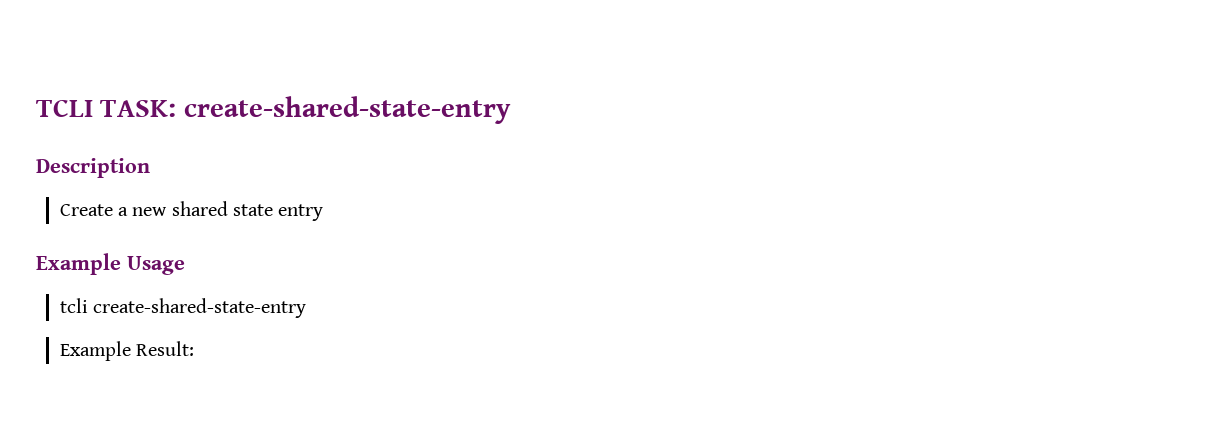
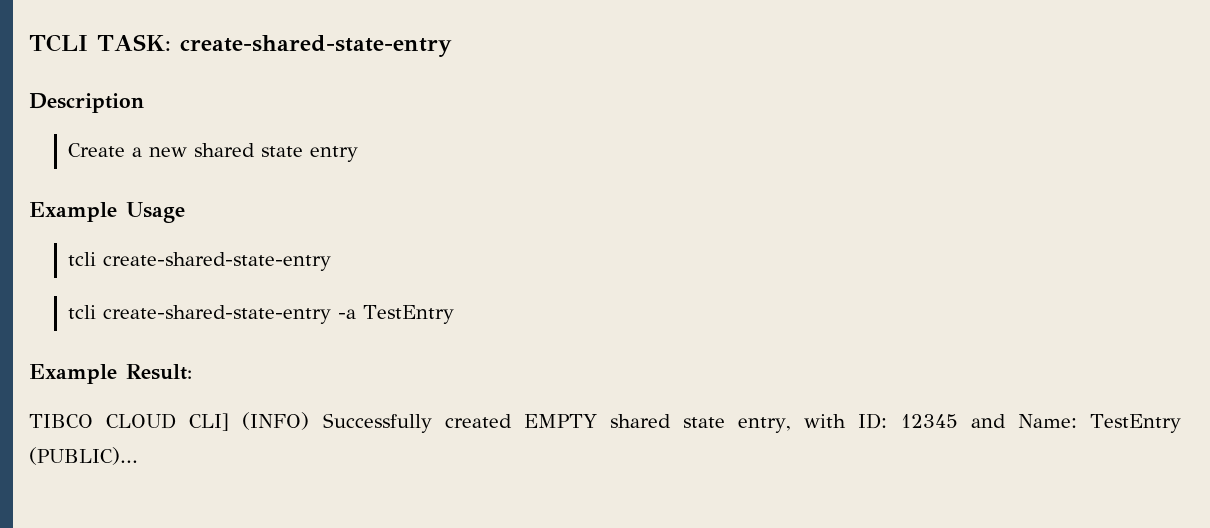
[59,341,195,361] Example Result: -> [67,305,454,324] [29,364,192,384] [29,412,1182,433] [29,447,138,465] tcli create-shared-state-entry -a TestEntry // Example Result: // TIBCO CLOUD CLI] (INFO) Successfully created EMPTY shared state entry, with ID: 12345 and Name: TestEntry (PUBLIC)...

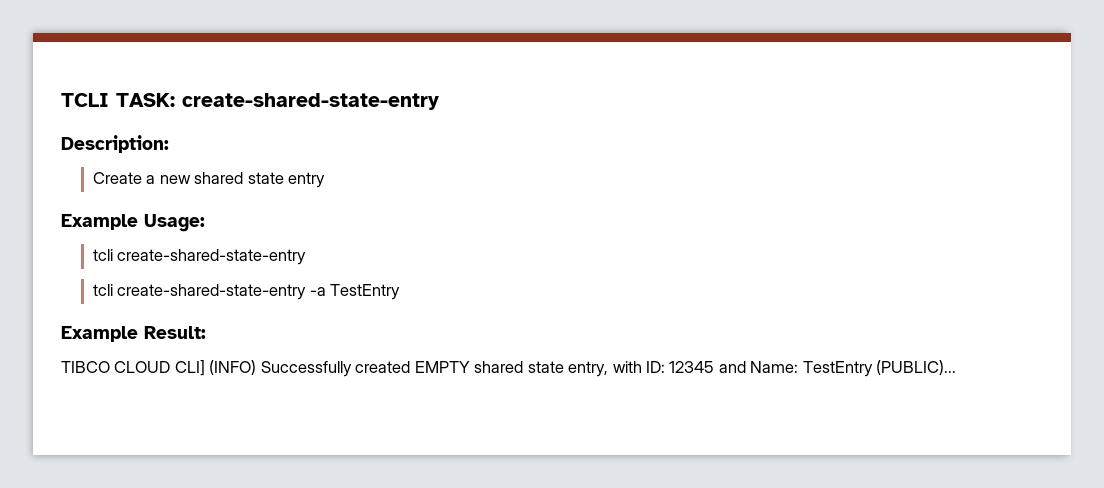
[29,93,144,113] Description -> [61,135,169,153] Description:
[126,202,185,223] Usage -> [144,214,205,232] Usage:

